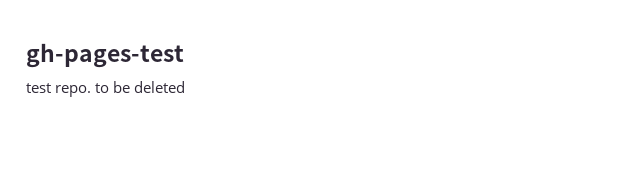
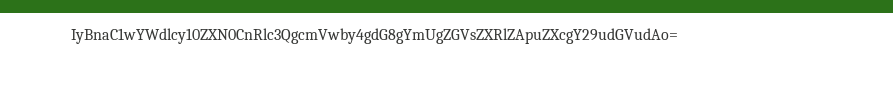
[26,43,184,68] [26,81,186,97] gh-pages-test // test repo. to be deleted -> [71,28,678,44] IyBnaC1wYWdlcy10ZXN0CnRlc3QgcmVwby4gdG8gYmUgZGVsZXRlZApuZXcgY29udGVudAo=

